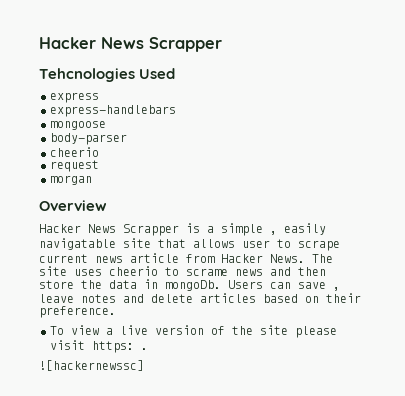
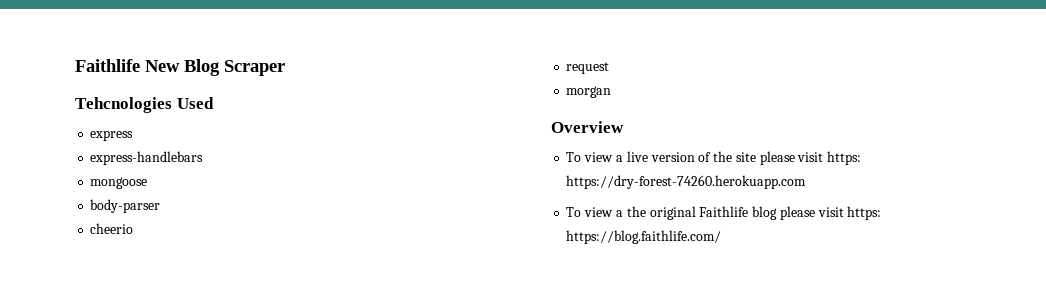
[39,37,222,52] Hacker News Scrapper -> [75,59,285,76] Faithlife New Blog Scraper
[39,223,326,236] [39,238,340,251] [39,253,333,263] [39,266,326,276] [39,279,340,291] [39,293,361,303] [39,306,116,318] // Hacker News Scrapper is a simple , easily navigatable site that allows user to scrape current news article from Hacker News. The site uses cheerio to scrame news and then store the data in mongoDb. Users can save , leave notes and delete articles based on their preference. -> (624, 127) none
[141,348,148,350] [39,360,144,371] . // ![hackernewssc] -> [566,175,807,189] [566,206,882,220] [566,230,722,244] https://dry-forest-74260.herokuapp.com // To view a the original Faithlife blog please visit https: https://blog.faithlife.com/

